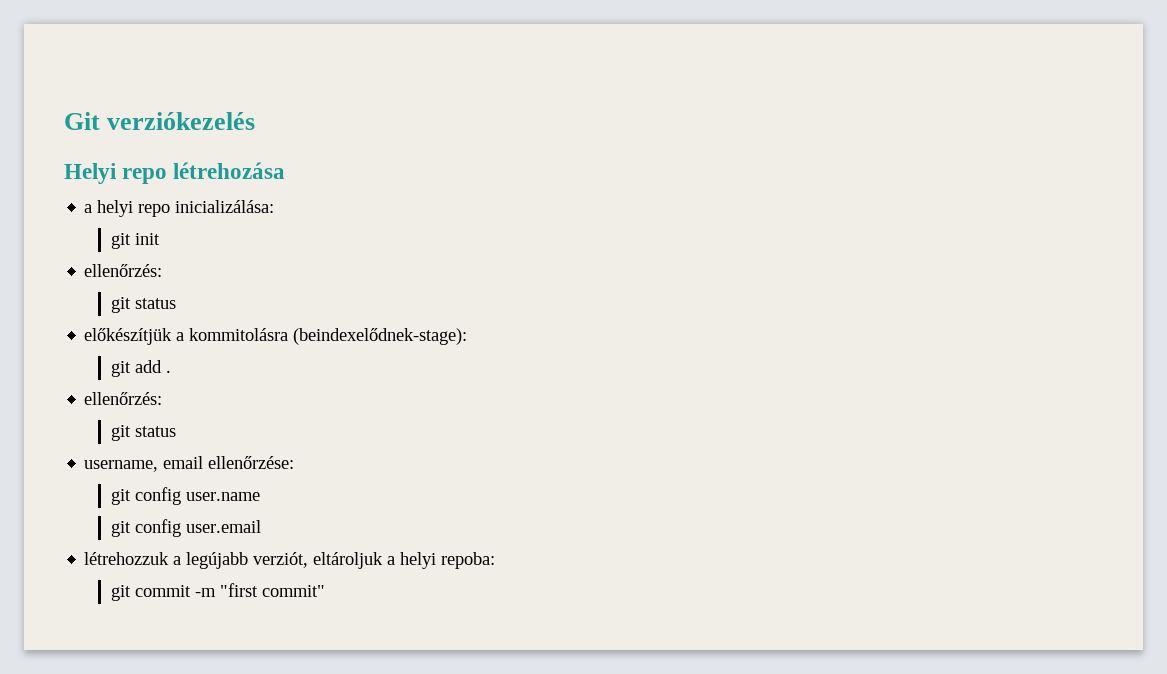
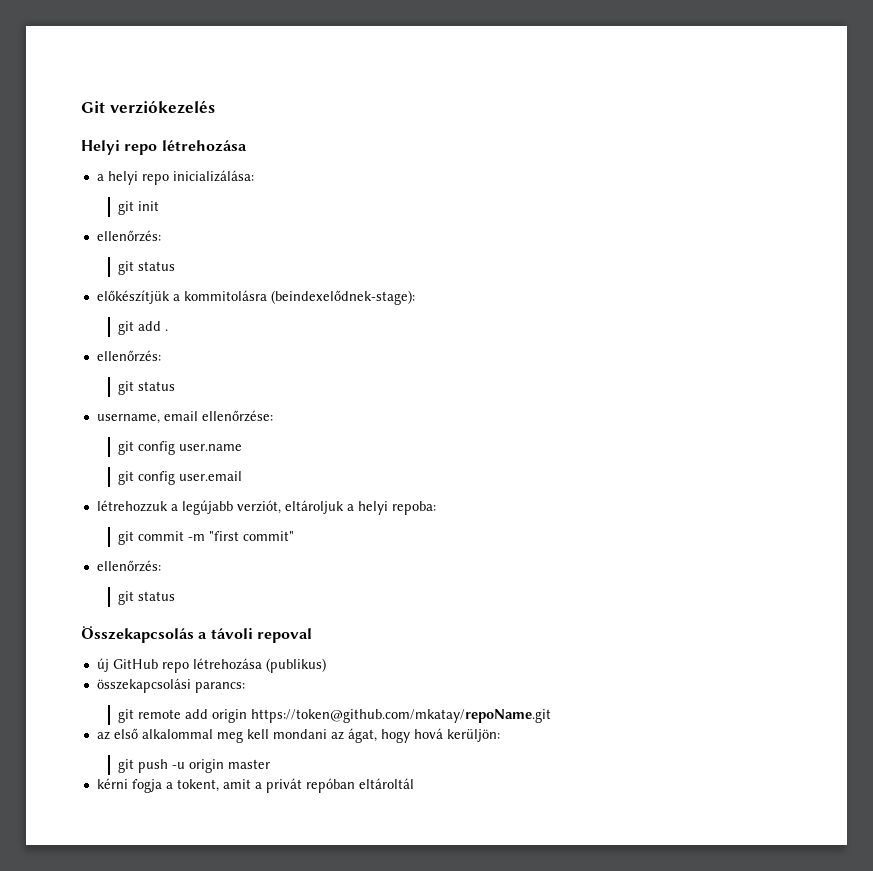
(325, 591) none -> [96,560,161,572] [118,591,176,605] [81,626,312,643] [96,658,326,673] [96,678,245,693] [118,709,552,723] [96,728,500,743] [118,759,271,773] [96,778,414,793] // ellenőrzés: // git status // Összekapcsolás a távoli repoval // új GitHub repo létrehozása (publikus) // összekapcsolási parancs: // git remote add origin https://token@github.com/mkatay/repoName.git // az első alkalommal meg kell mondani az ágat, hogy hová kerüljön: // git push -u origin master // kérni fogja a tokent, amit a privát repóban eltároltál

